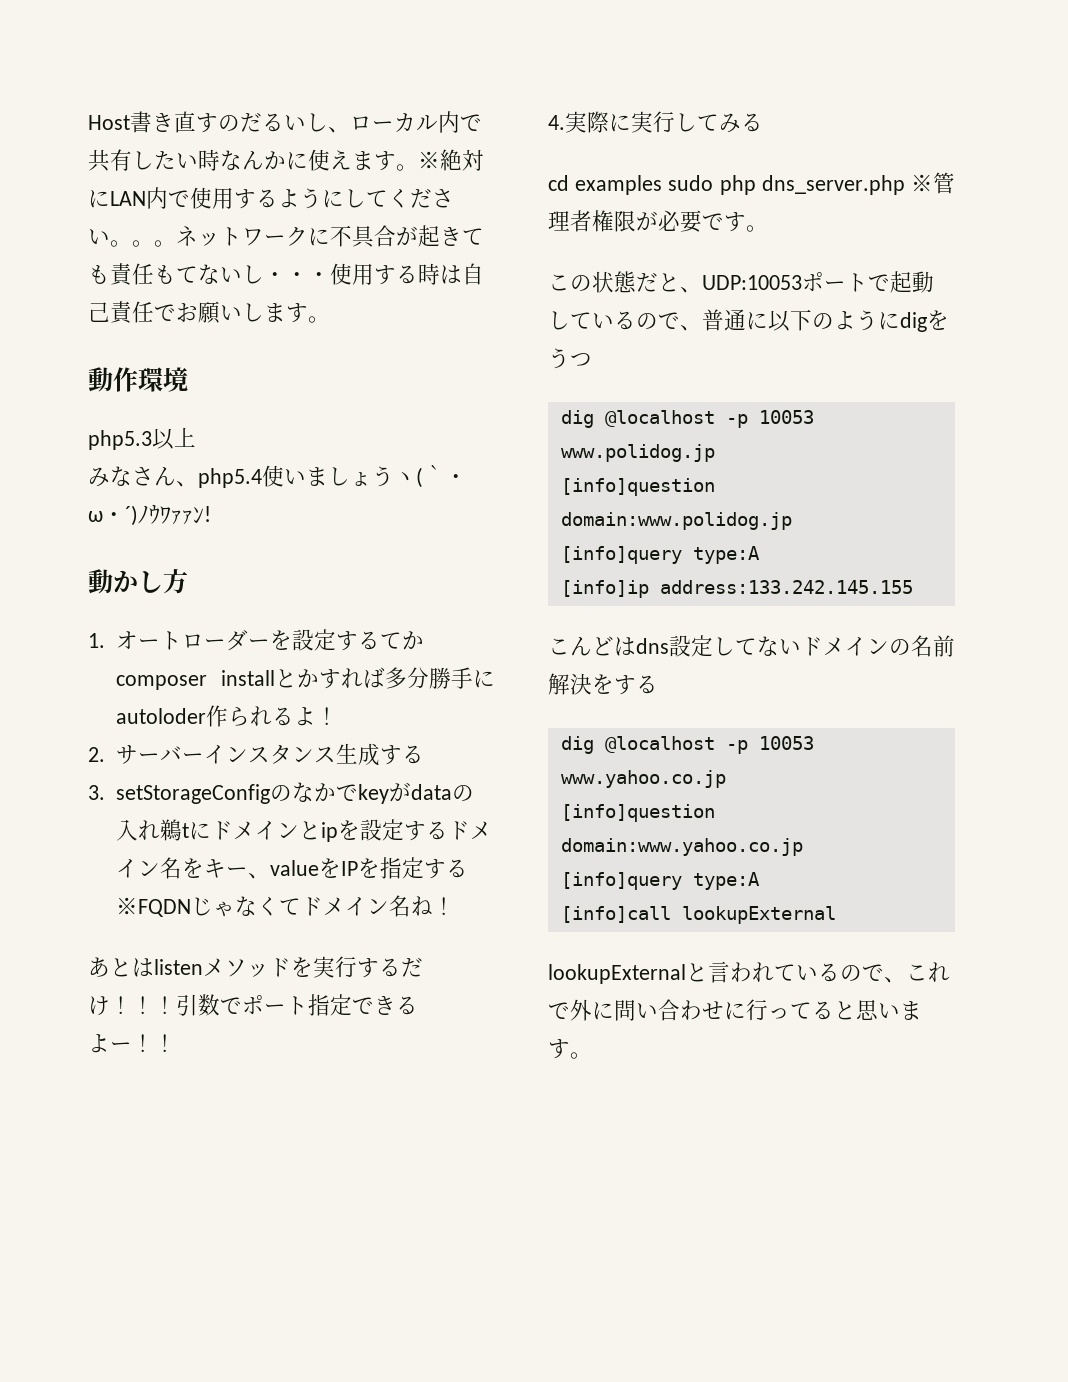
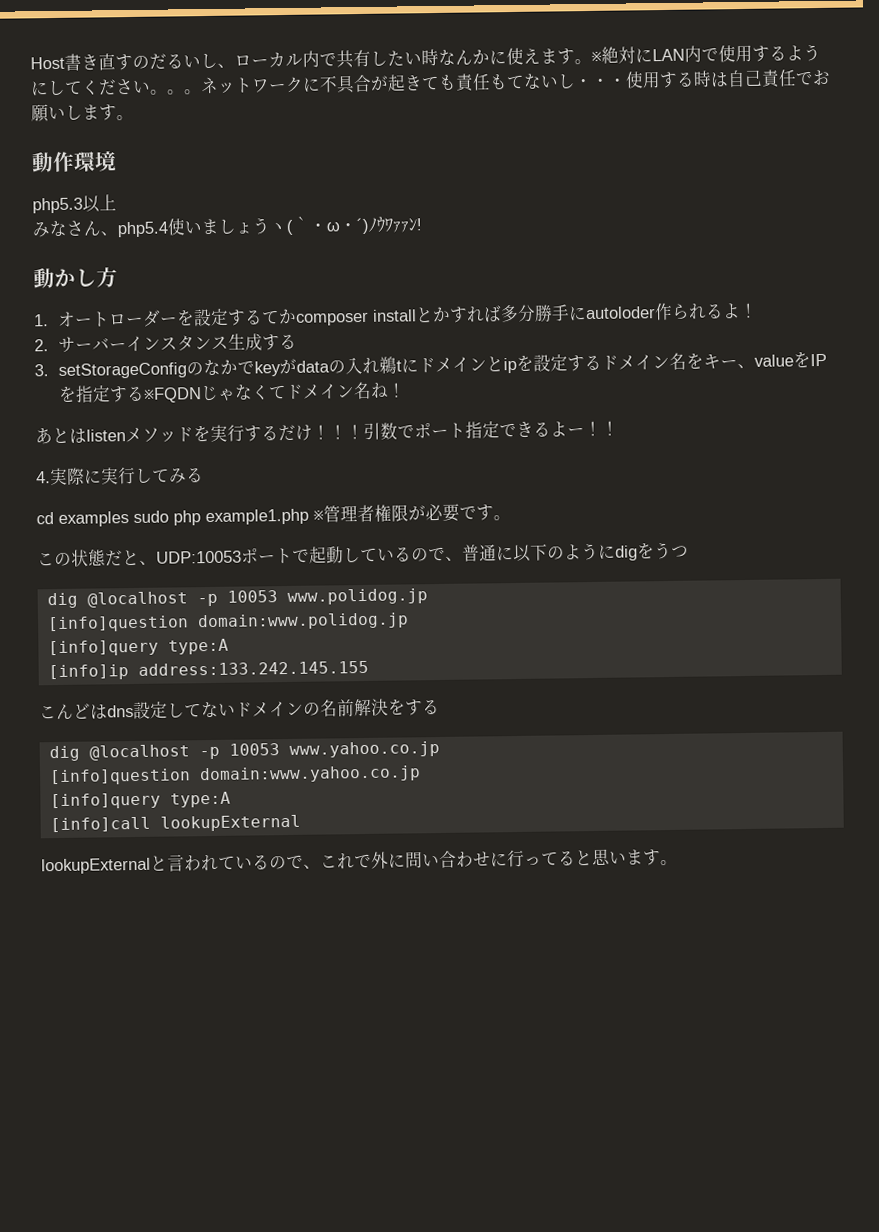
[761,175,905,195] dns_server.php -> [205,508,309,526] example1.php

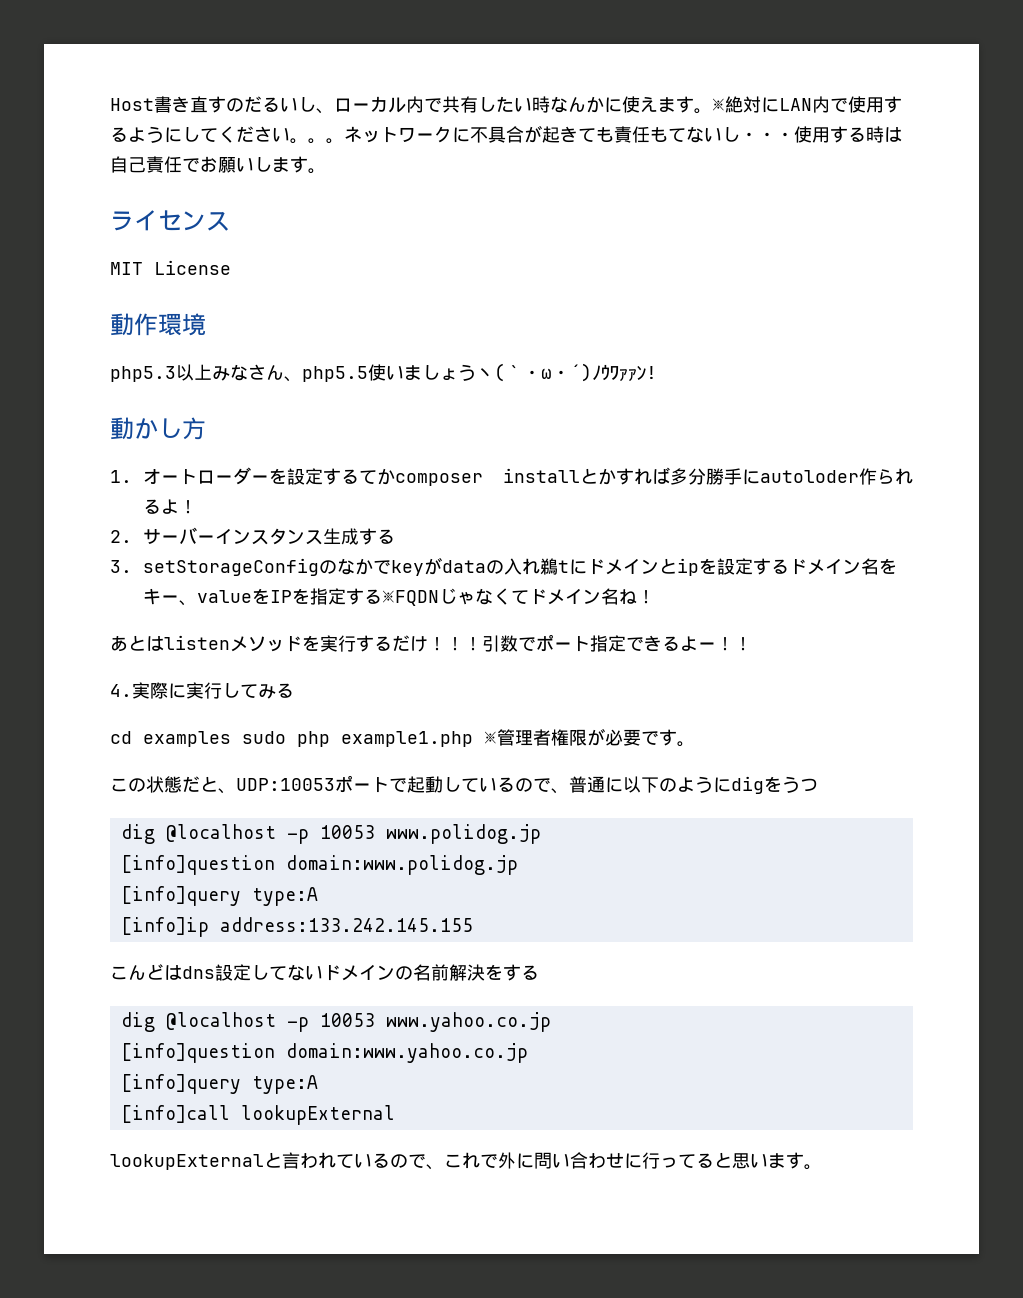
(134, 117) none -> [110,210,230,231] [110,260,231,275] // ライセンス // MIT License
(117, 202) // -> (212, 372) none
[117,221,169,238] php5.4 -> [302,366,368,382] php5.5

